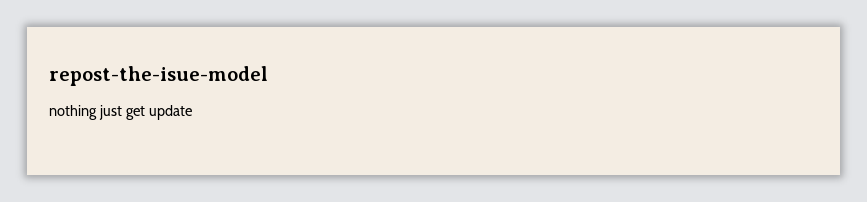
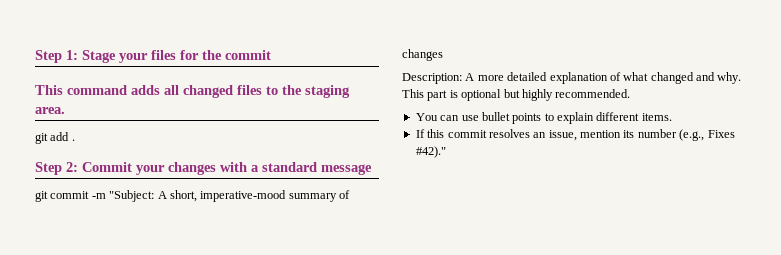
[49,66,268,86] [49,105,192,120] repost-the-isue-model // nothing just get update -> [35,50,271,63] [35,85,350,98] [35,107,65,114] [35,132,75,144] [35,162,372,175] [35,190,350,202] [402,49,443,61] [402,72,742,84] [402,89,631,101] [415,112,672,124] [415,129,735,141] [415,146,446,158] Step 1: Stage your files for the commit // This command adds all changed files to the staging area. // git add . // Step 2: Commit your changes with a standard message // git commit -m "Subject: A short, imperative-mood summary of changes // Description: A more detailed explanation of what changed and why. This part is optional but highly recommended. // You can use bullet points to explain different items. // If this commit resolves an issue, mention its number (e.g., Fixes #42)."

